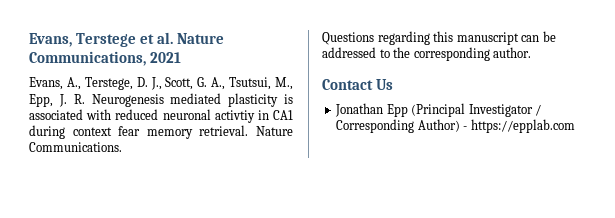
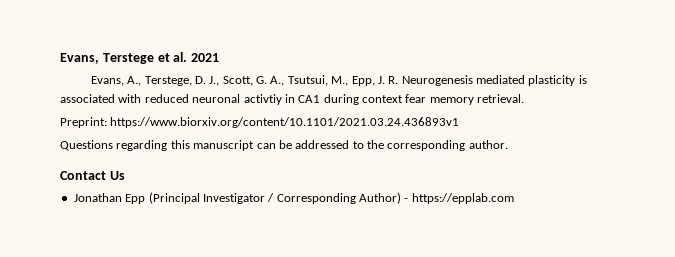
[177,33,225,44] [29,51,146,66] Nature Communications, -> (188, 57) none
[256,126,293,136] [29,142,122,152] Nature Communications. -> [60,117,460,128] // Preprint: https://www.biorxiv.org/content/10.1101/2021.03.24.436893v1

